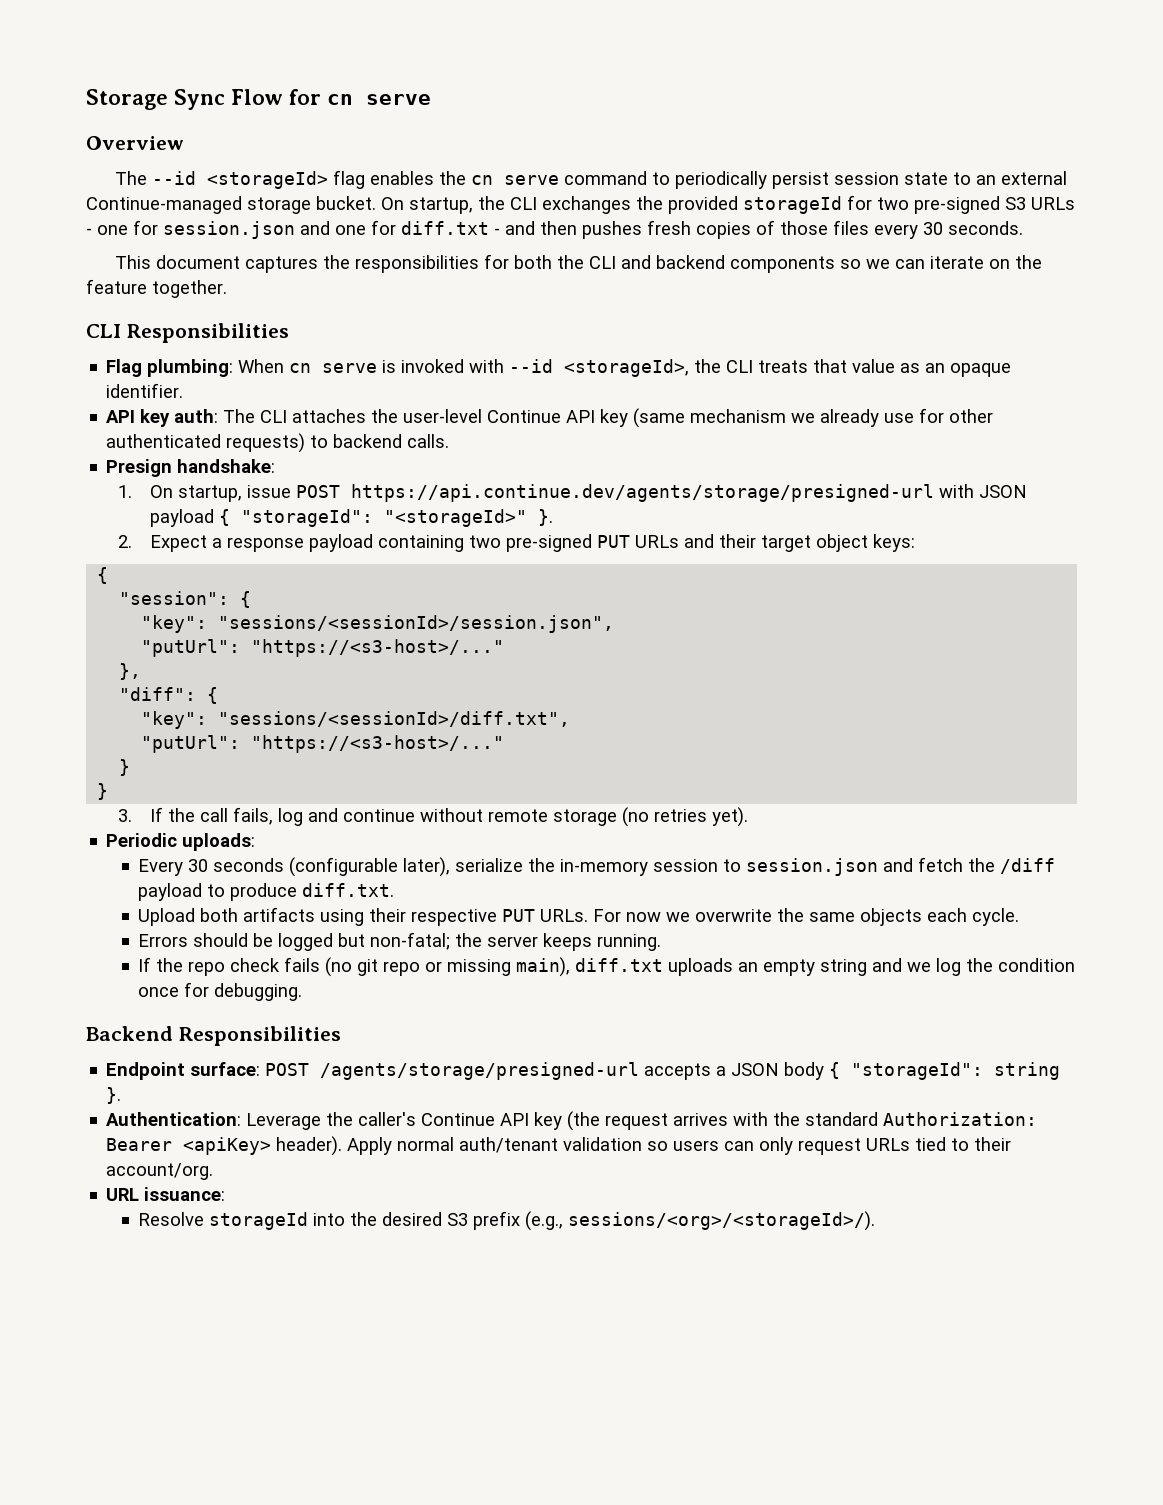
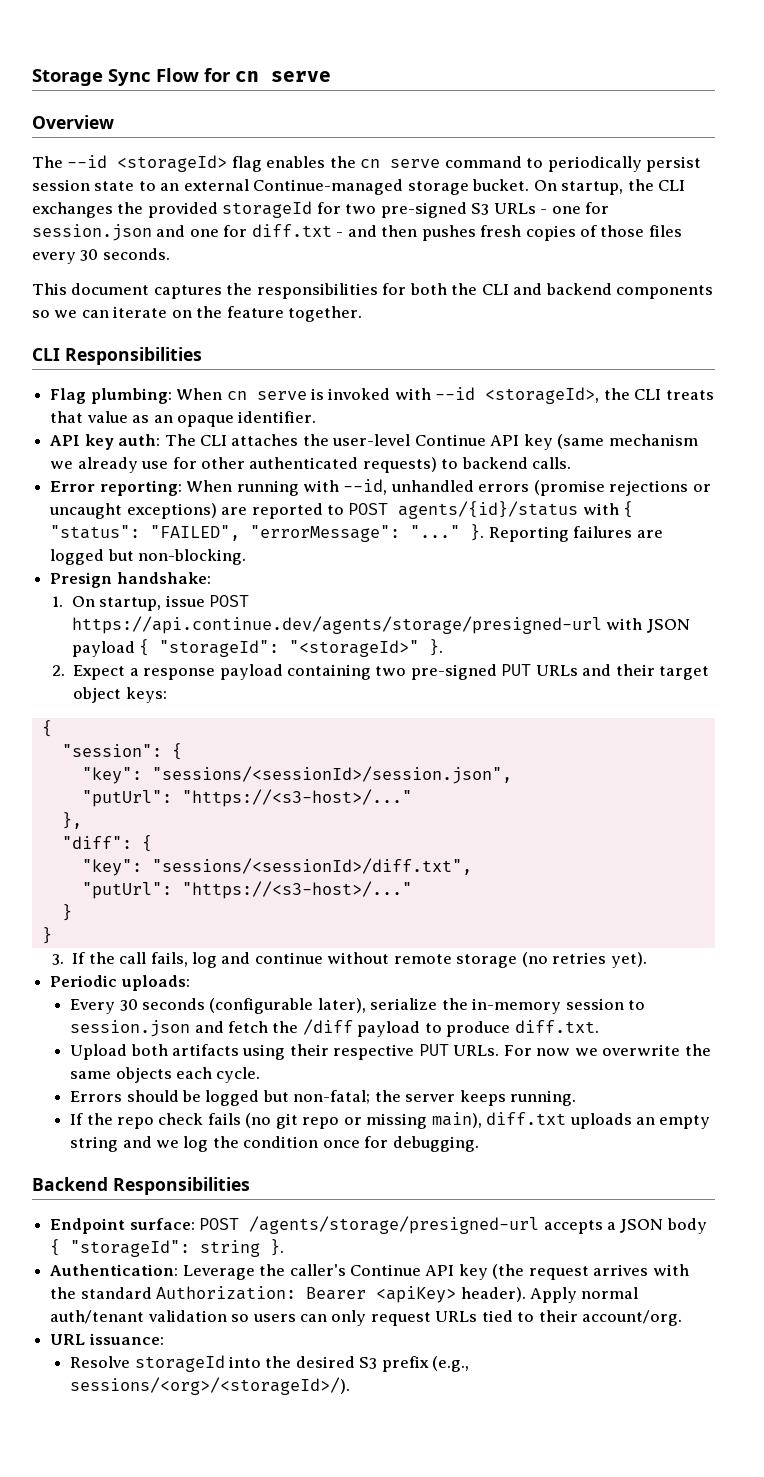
(450, 441) none -> [50,479,711,496] [49,501,634,519] [50,524,663,542] [50,549,247,565] // Error reporting: When running with --id, unhandled errors (promise rejections or uncaught exceptions) are reported to POST agents/{id}/status with { "status": "FAILED", "errorMessage": "..." }. Reporting failures are logged but non-blocking.

